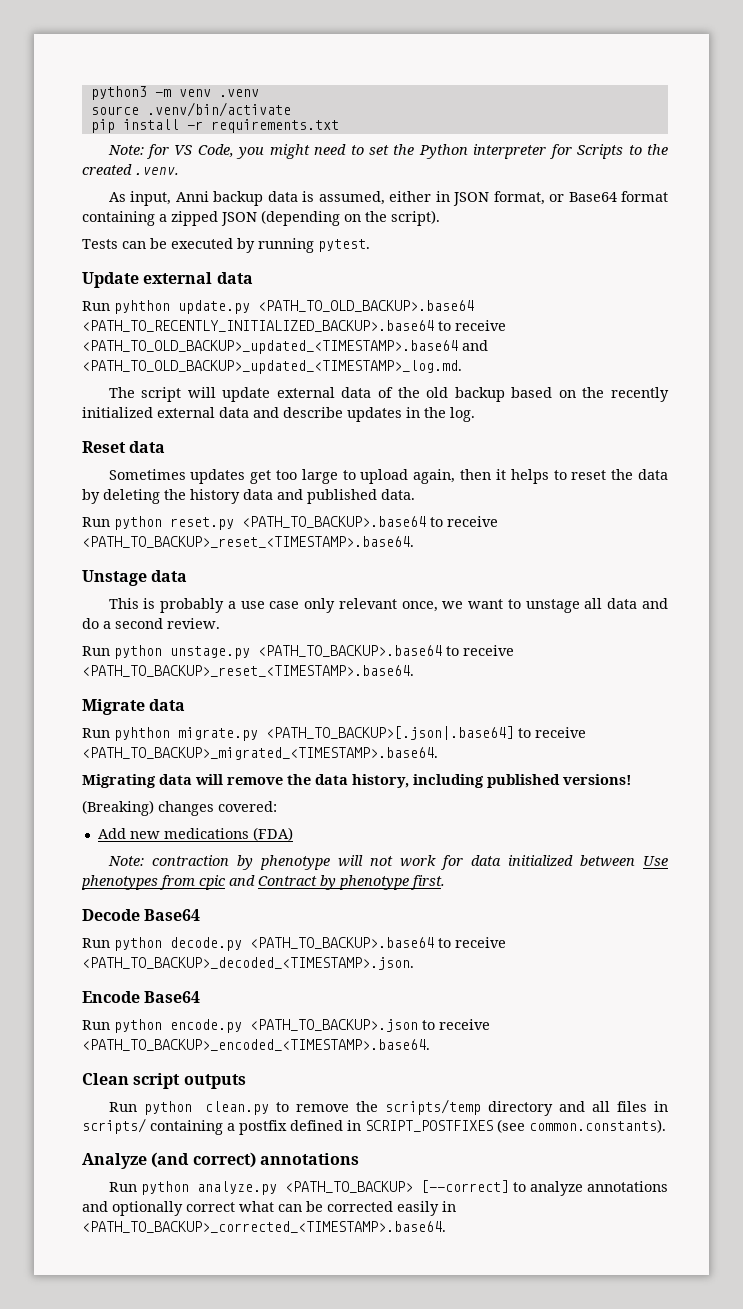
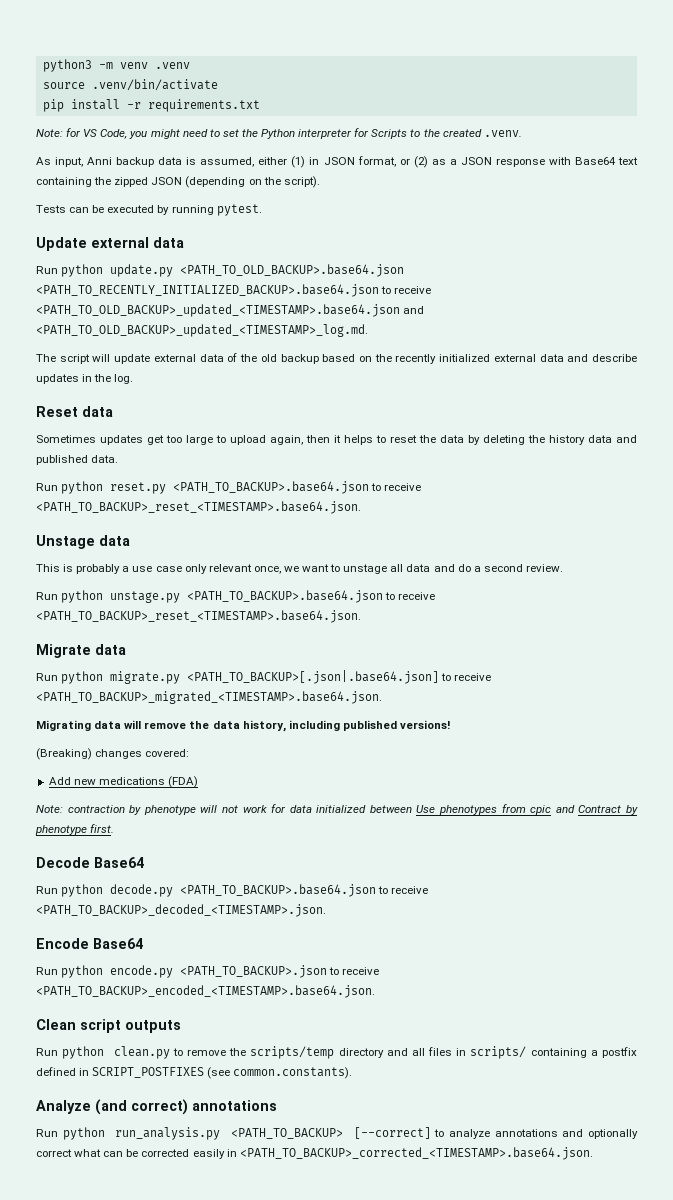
(432, 196) none -> [291,156,306,168] (1)
[568,191,668,202] [82,211,167,226] Base64 format containing a -> [413,156,638,168] [36,177,112,187] (2) as a JSON response with Base64 text containing the
[114,300,474,314] [82,320,506,332] [82,340,458,354] pyhthon update.py <PATH_TO_OLD_BACKUP>.base64 <PATH_TO_RECENTLY_INITIALIZED_BACKUP>.base64 to receive <PATH_TO_OLD_BACKUP>_updated_<TIMESTAMP>.base64 -> [61,264,405,277] [36,284,432,297] [36,304,400,317] python update.py <PATH_TO_OLD_BACKUP>.base64.json <PATH_TO_RECENTLY_INITIALIZED_BACKUP>.base64.json to receive <PATH_TO_OLD_BACKUP>_updated_<TIMESTAMP>.base64.json
[242,516,498,528] [82,536,414,548] <PATH_TO_BACKUP>.base64 to receive <PATH_TO_BACKUP>_reset_<TIMESTAMP>.base64. -> [173,481,422,494] [36,501,361,514] <PATH_TO_BACKUP>.base64.json to receive <PATH_TO_BACKUP>_reset_<TIMESTAMP>.base64.json.
[258,645,514,657] [82,665,414,677] <PATH_TO_BACKUP>.base64 to receive <PATH_TO_BACKUP>_reset_<TIMESTAMP>.base64. -> [187,590,436,603] [36,610,361,623] <PATH_TO_BACKUP>.base64.json to receive <PATH_TO_BACKUP>_reset_<TIMESTAMP>.base64.json.
[114,726,586,741] [82,747,438,760] pyhthon migrate.py <PATH_TO_BACKUP>[.json|.base64] to receive <PATH_TO_BACKUP>_migrated_<TIMESTAMP>.base64. -> [61,670,492,684] [36,691,382,704] python migrate.py <PATH_TO_BACKUP>[.json|.base64.json] to receive <PATH_TO_BACKUP>_migrated_<TIMESTAMP>.base64.json.
[250,937,434,949] <PATH_TO_BACKUP>.base64 -> [180,884,377,897] <PATH_TO_BACKUP>.base64.json
[82,1039,430,1051] <PATH_TO_BACKUP>_encoded_<TIMESTAMP>.base64. -> [36,985,375,998] <PATH_TO_BACKUP>_encoded_<TIMESTAMP>.base64.json.
[196,1181,277,1195] analyze.py -> [115,1127,221,1140] run_analysis.py
[82,1221,446,1233] <PATH_TO_BACKUP>_corrected_<TIMESTAMP>.base64. -> [239,1147,593,1160] <PATH_TO_BACKUP>_corrected_<TIMESTAMP>.base64.json.

